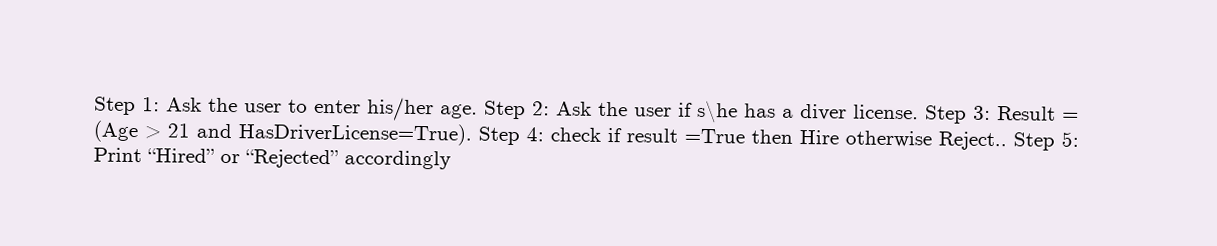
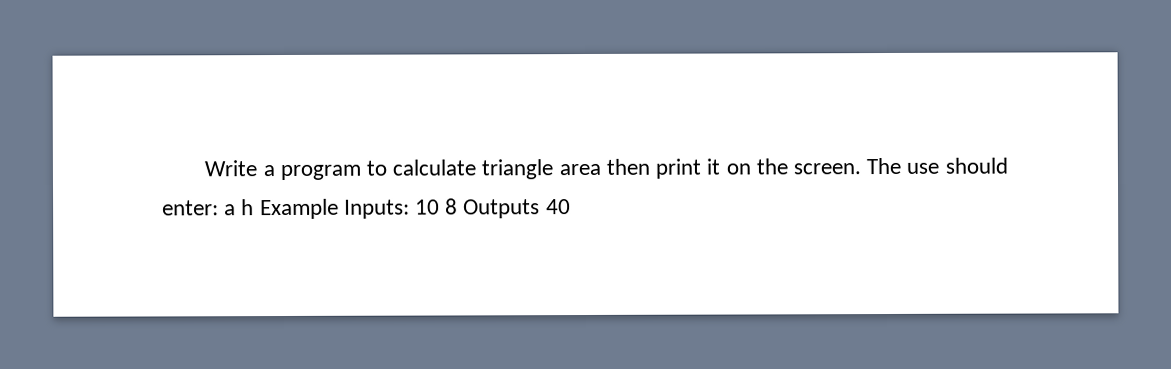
[94,96,1079,124] [93,120,1079,151] [93,147,451,170] Step 1: Ask the user to enter his/her age. Step 2: Ask the user if s\he has a diver license. Step 3: Result = (Age > 21 and HasDriverLicense=True). Step 4: check if result =True then Hire otherwise Reject.. Step 5: Print “Hired” or “Rejected” accordingly -> [204,157,1008,181] [162,198,571,220] Write a program to calculate triangle area then print it on the screen. The use should enter: a h Example Inputs: 10 8 Outputs 40

